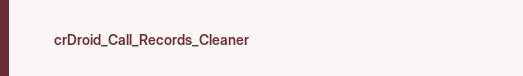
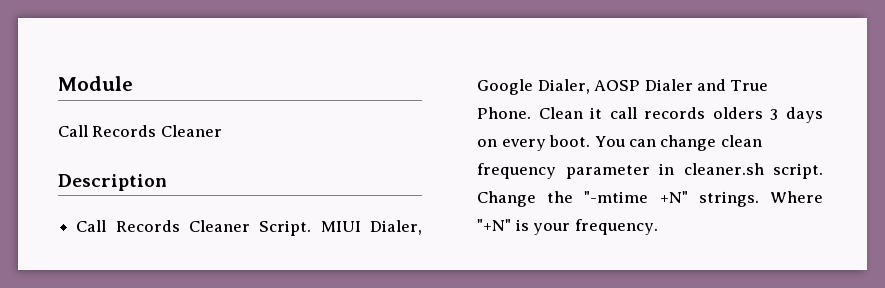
[54,34,249,47] crDroid_Call_Records_Cleaner -> [58,76,133,91] [58,125,222,137] [58,174,167,191] [76,220,423,236] [477,79,769,95] [477,107,823,123] [477,135,762,151] [477,163,823,179] [477,191,823,207] [477,219,658,235] Module // Call Records Cleaner // Description // Call Records Cleaner Script. MIUI Dialer, Google Dialer, AOSP Dialer and True Phone. Clean it call records olders 3 days on every boot. You can change clean frequency parameter in cleaner.sh script. Change the "-mtime +N" strings. Where "+N" is your frequency.

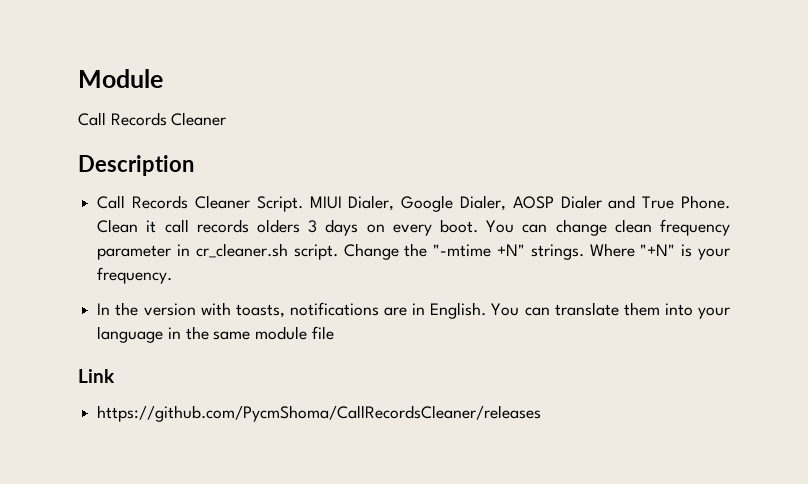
[683,163,764,175] cleaner.sh -> [195,243,288,258] cr_cleaner.sh
(658, 227) none -> [97,302,730,319] [97,326,334,343] [78,369,115,383] [97,405,542,422] // In the version with toasts, notifications are in English. You can translate them into your language in the same module file // Link // https://github.com/PycmShoma/CallRecordsCleaner/releases

